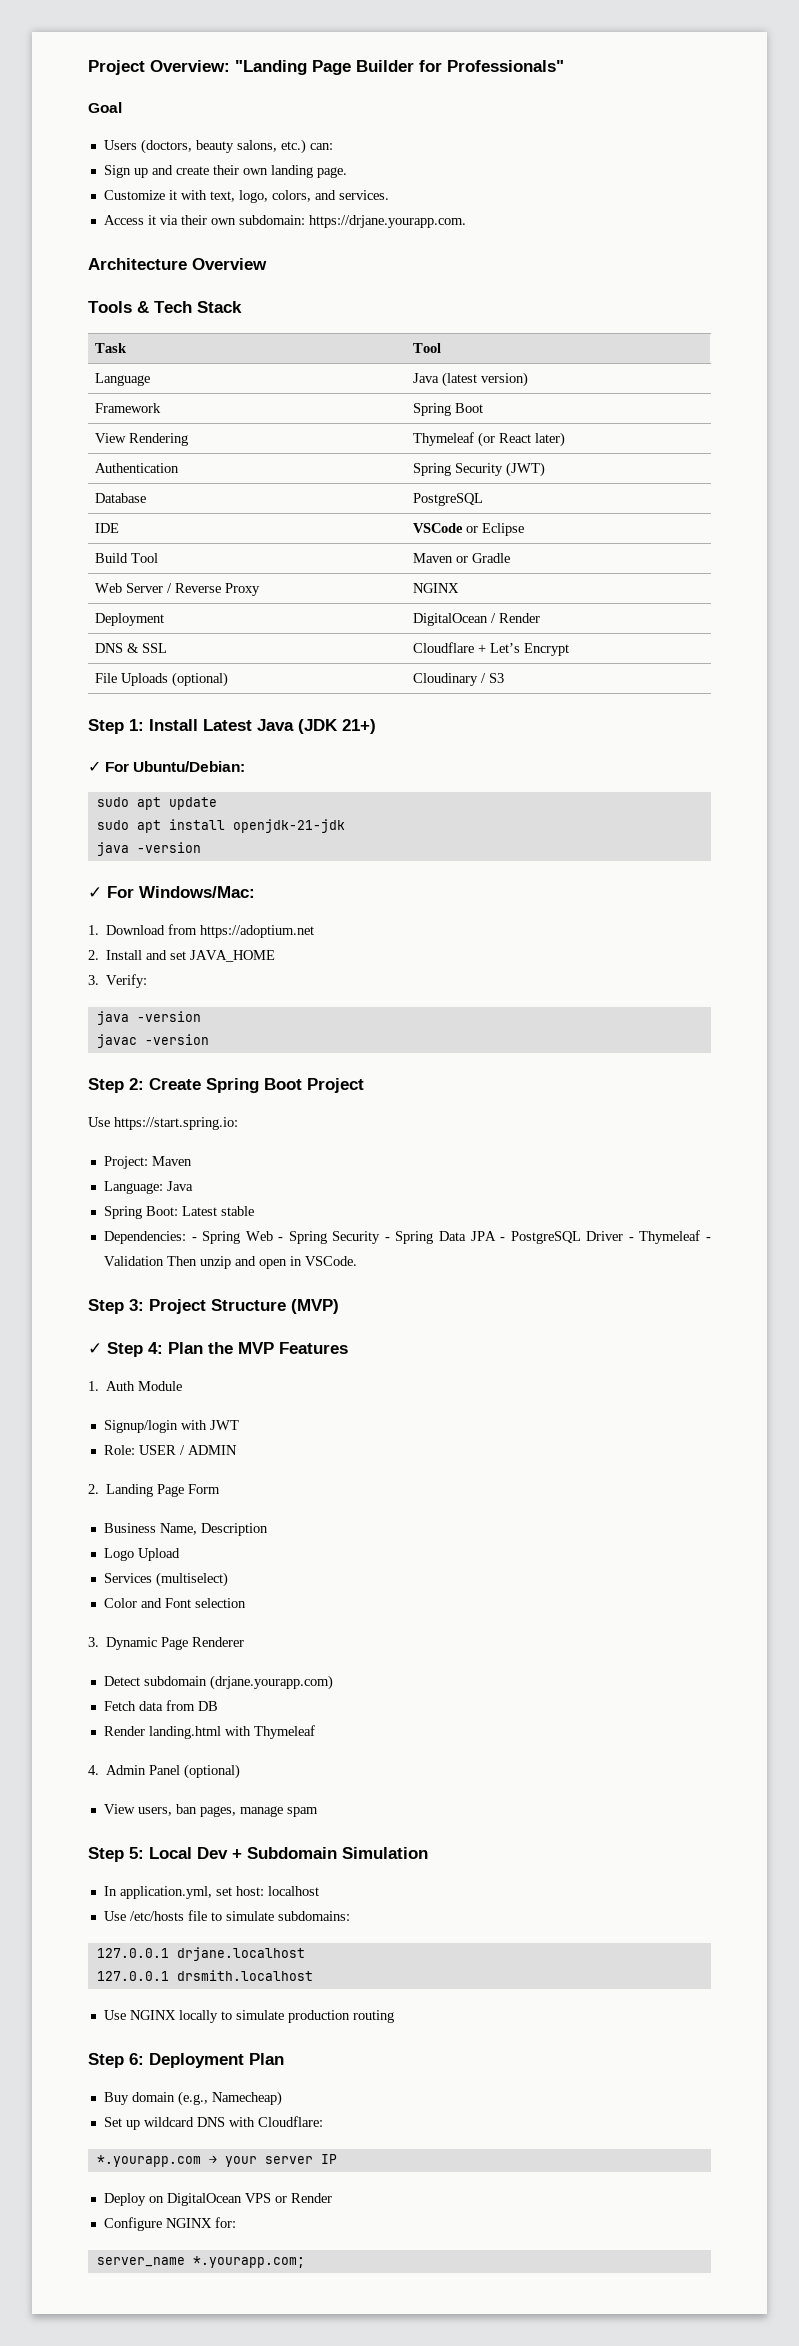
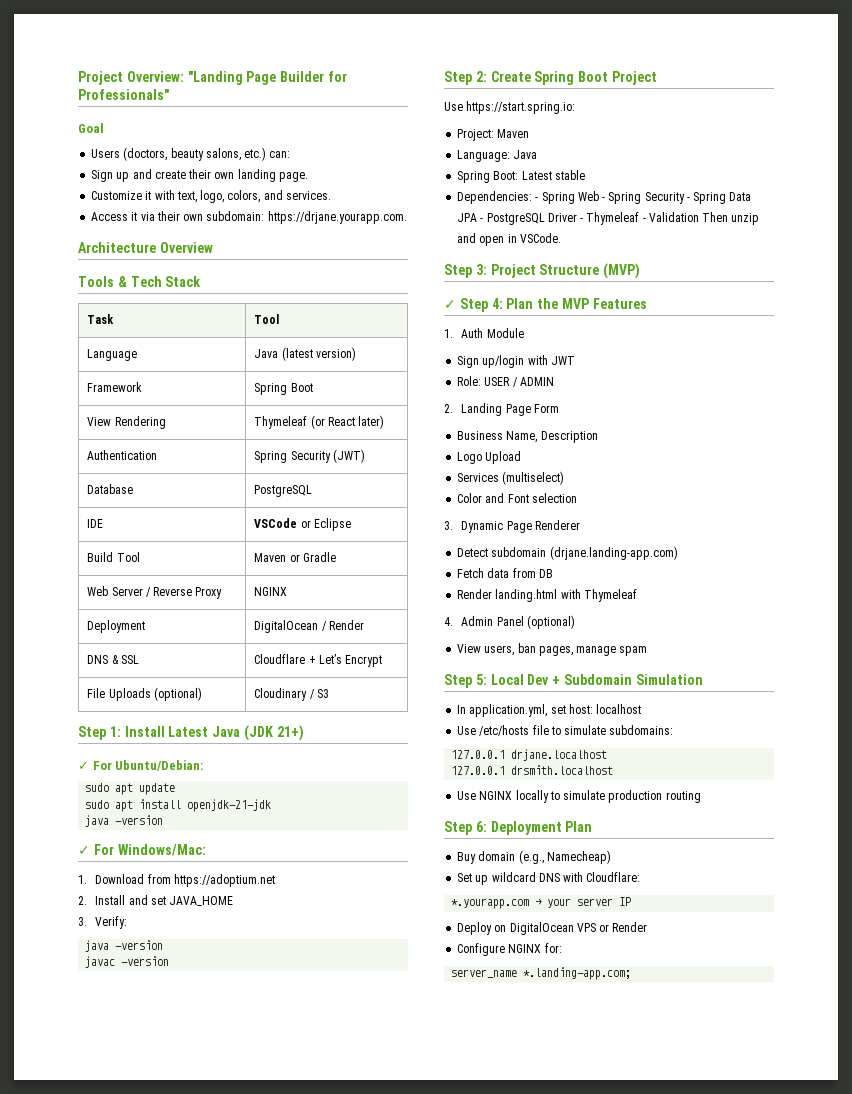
[103,1420,178,1433] Signup/login -> [457,355,525,368] Sign up/login
[209,1675,333,1690] (drjane.yourapp.com) -> [549,546,678,560] (drjane.landing-app.com)
[192,2256,305,2268] *.yourapp.com; -> [523,967,632,980] *.landing-app.com;

